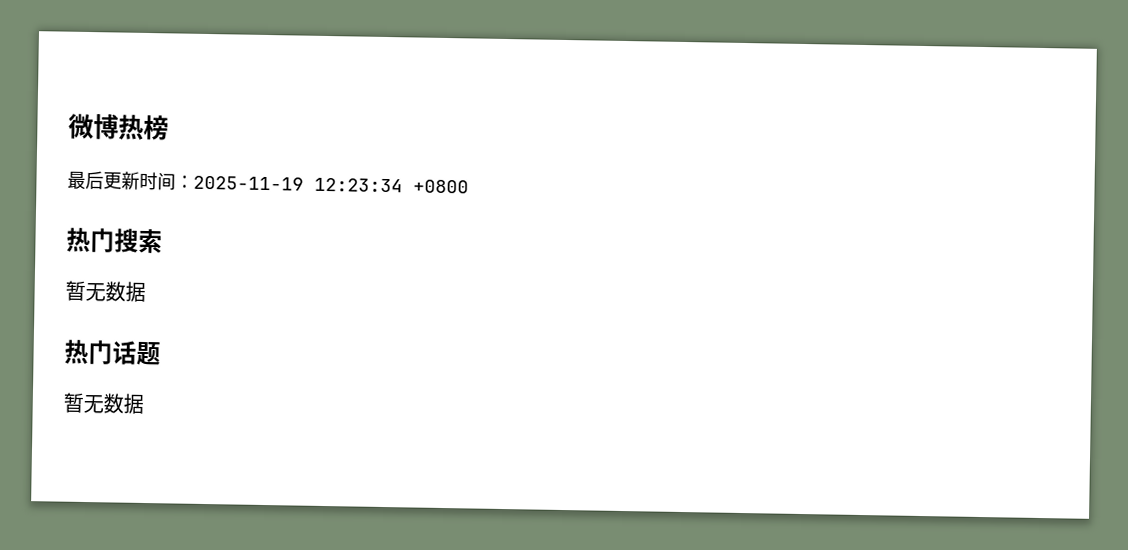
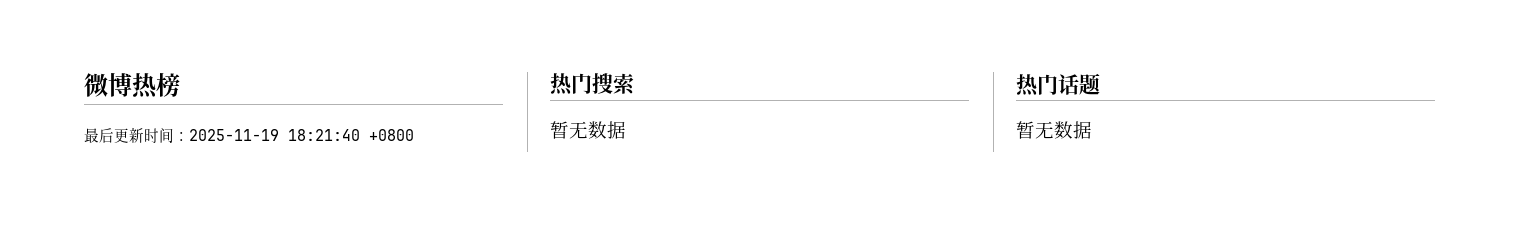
[314,177,403,193] 12:23:34 -> [288,129,360,141] 18:21:40

